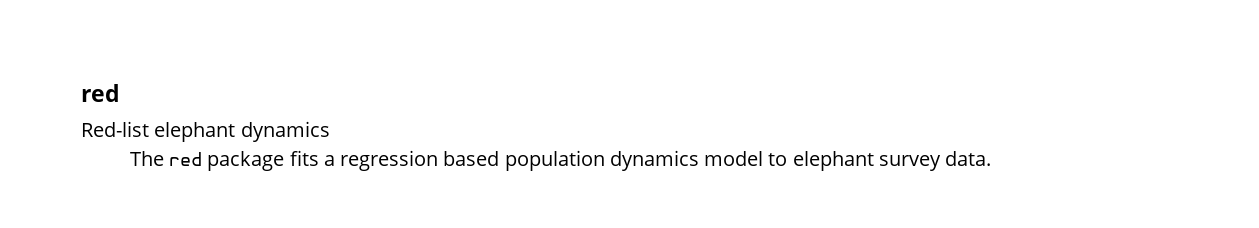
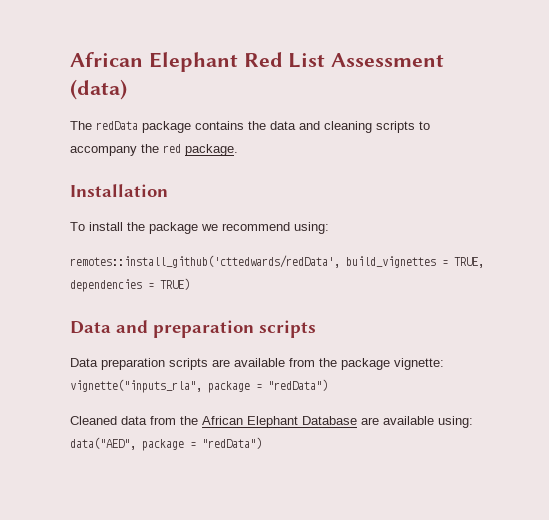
[81,84,120,102] [81,121,330,142] [129,150,992,171] red // Red-list elephant dynamics // The red package fits a regression based population dynamics model to elephant survey data. -> [70,52,445,72] [70,79,127,100] [70,121,430,133] [70,144,238,156] [70,184,168,197] [70,222,329,234] [70,255,484,268] [70,278,190,292] [70,320,316,338] [70,358,444,370] [70,379,328,393] [70,416,473,428] [70,437,262,451] African Elephant Red List Assessment (data) // The redData package contains the data and cleaning scripts to accompany the red package. // Installation // To install the package we recommend using: // remotes::install_github('cttedwards/redData', build_vignettes = TRUE, dependencies = TRUE) // Data and preparation scripts // Data preparation scripts are available from the package vignette: vignette("inputs_rla", package = "redData") // Cleaned data from the African Elephant Database are available using: data("AED", package = "redData")

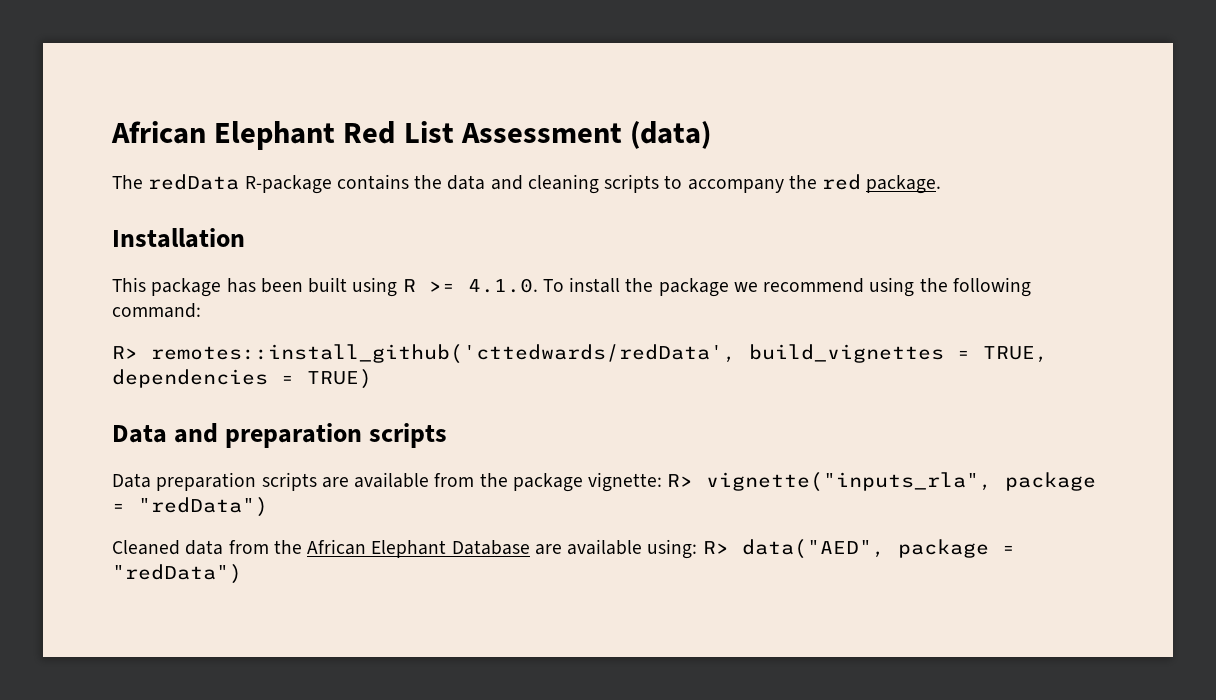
[142,121,191,133] package -> [244,175,332,194] R-package
(168, 190) none -> [112,277,538,297] This package has been built using R >= 4.1.0.
[294,222,329,234] using: // -> [869,277,1031,297] [112,303,201,318] [112,346,138,359] using the following command: // R>
(444, 364) none -> [667,474,694,487] R>
(473, 422) none -> [702,541,729,554] R>

